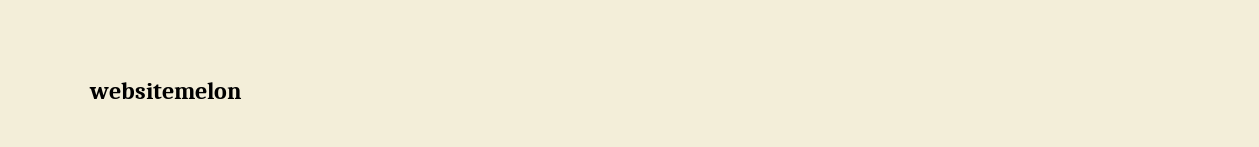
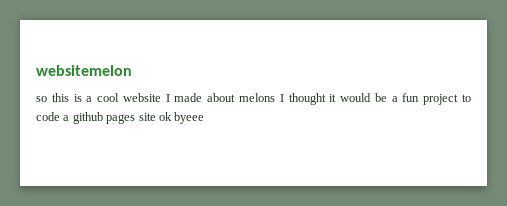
(242, 90) none -> [36,93,471,105] [36,112,205,124] // so this is a cool website I made about melons I thought it would be a fun project to code a github pages site ok byeee

